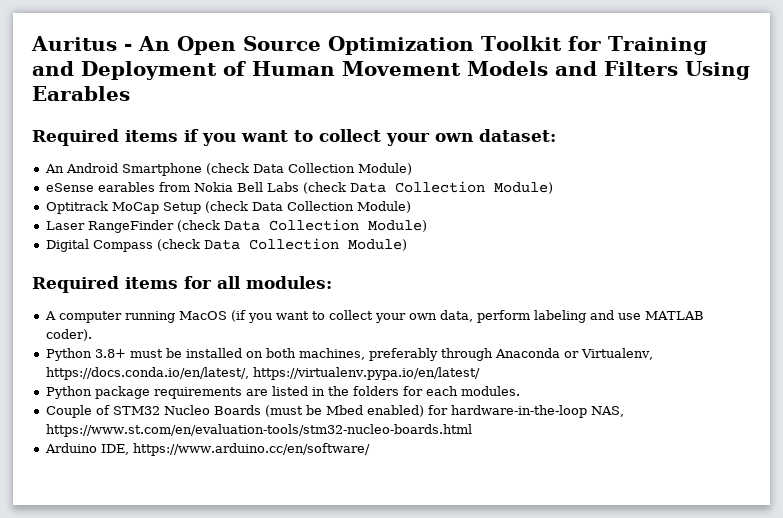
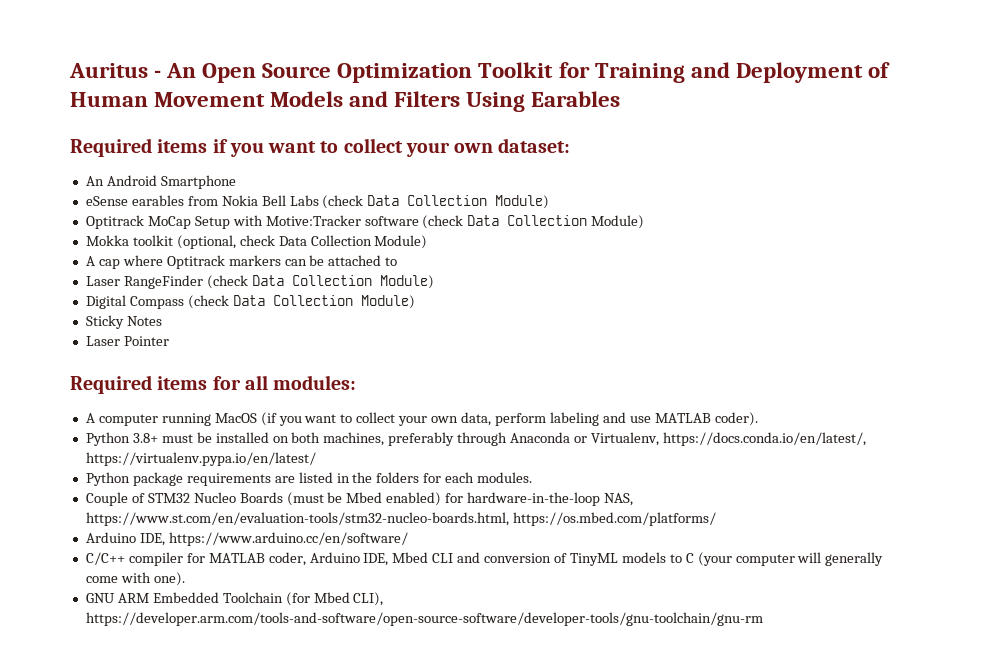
[205,163,412,175] (check Data Collection Module) -> (236, 182) none
[204,201,411,213] (check Data Collection Module) -> [232,215,645,229] [85,235,428,249] [85,255,398,269] with Motive:Tracker software (check Data Collection Module) // Mokka toolkit (optional, check Data Collection Module) // A cap where Optitrack markers can be attached to
(407, 245) none -> [85,315,162,329] [85,336,169,346] // Sticky Notes // Laser Pointer
[45,424,472,437] https://www.st.com/en/evaluation-tools/stm32-nucleo-boards.html -> [85,512,716,526] https://www.st.com/en/evaluation-tools/stm32-nucleo-boards.html, https://os.mbed.com/platforms/
(370, 449) none -> [85,552,884,566] [85,572,185,586] [85,592,384,606] [85,612,763,626] // C/C++ compiler for MATLAB coder, Arduino IDE, Mbed CLI and conversion of TinyML models to C (your computer will generally come with one). // GNU ARM Embedded Toolchain (for Mbed CLI), https://developer.arm.com/tools-and-software/open-source-software/developer-tools/gnu-toolchain/gnu-rm

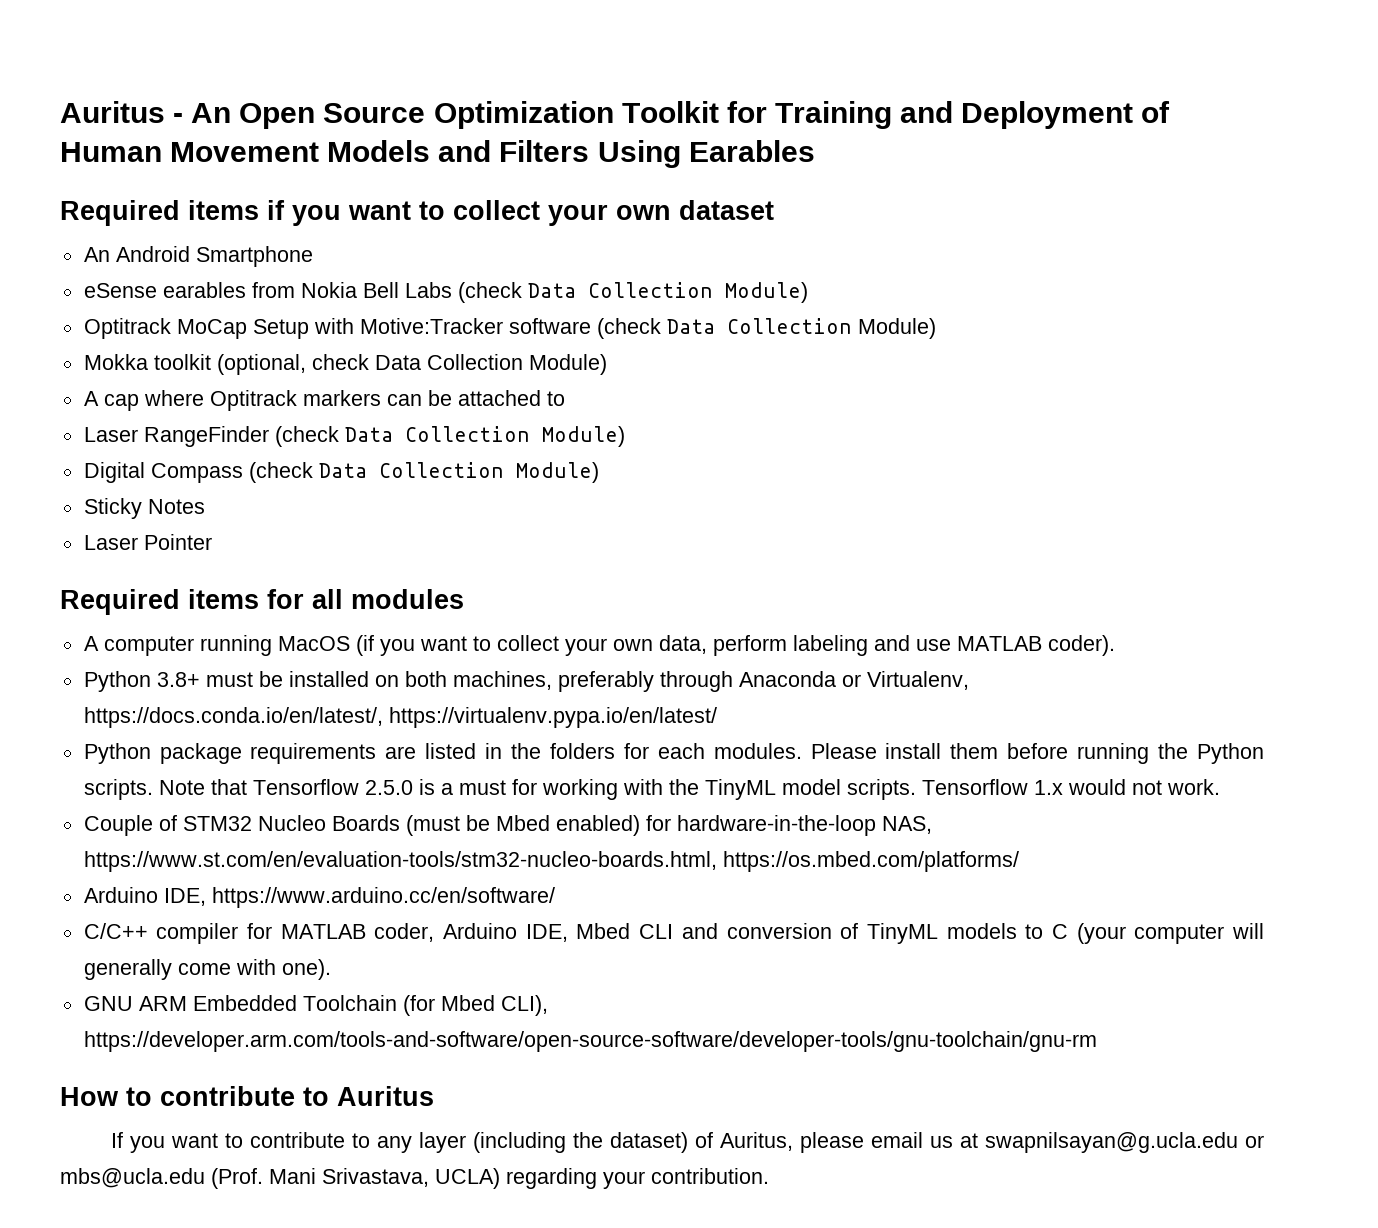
[498,138,571,153] dataset: -> [679,200,774,220] dataset
[273,375,357,390] modules: -> [351,589,464,609] modules
(533, 477) none -> [810,743,1264,764] [83,779,1220,800] Please install them before running the Python scripts. Note that Tensorflow 2.5.0 is a must for working with the TinyML model scripts. Tensorflow 1.x would not work.
(763, 619) none -> [60,1086,434,1106] [110,1132,1264,1153] [60,1168,769,1189] // How to contribute to Auritus // If you want to contribute to any layer (including the dataset) of Auritus, please email us at swapnilsayan@g.ucla.edu or mbs@ucla.edu (Prof. Mani Srivastava, UCLA) regarding your contribution.

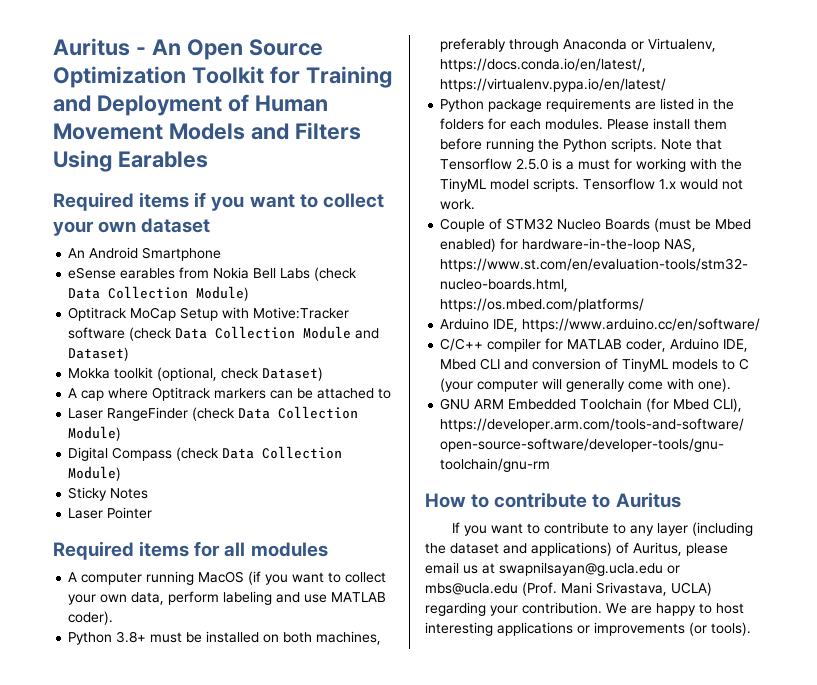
[857,318,936,339] Module) -> [303,326,380,339] [68,347,130,361] Module and Dataset)
[374,354,607,375] Data Collection Module) -> [262,367,324,381] Dataset)
[609,1132,688,1153] dataset) -> [450,542,612,556] dataset and applications)
(769, 1176) none -> [606,603,744,616] [425,622,751,636] We are happy to host interesting applications or improvements (or tools).

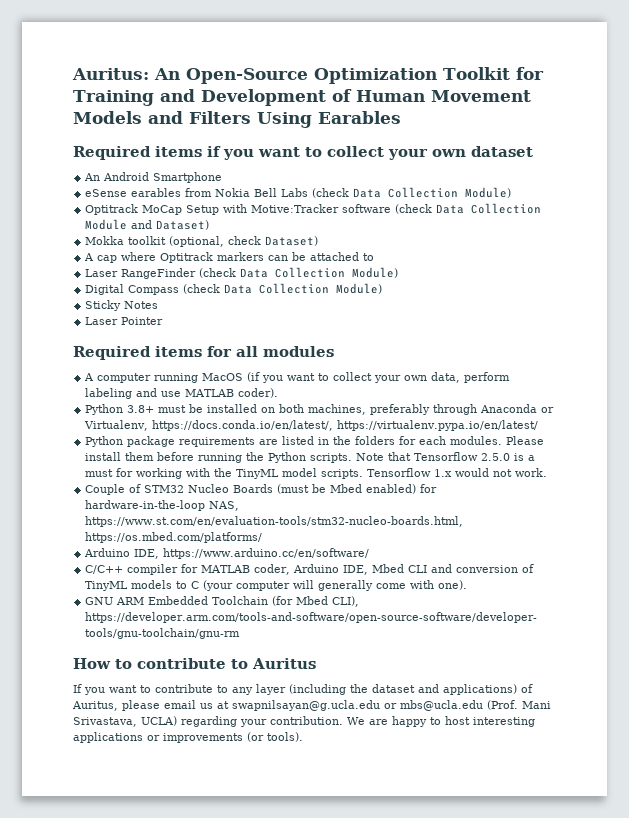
[53,38,323,60] Auritus - An Open Source -> [72,68,308,84] Auritus: An Open-Source
[96,95,222,116] Deployment -> [200,89,326,106] Development

